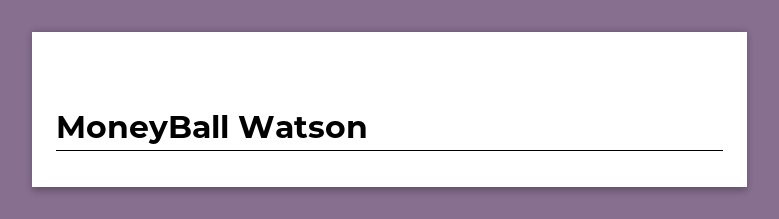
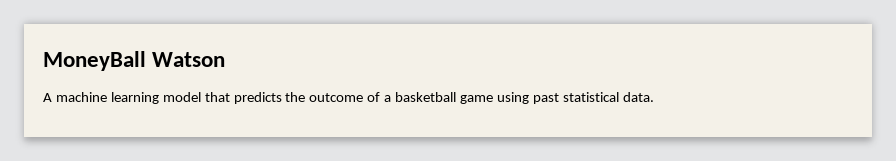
(368, 127) none -> [43,92,654,104] // A machine learning model that predicts the outcome of a basketball game using past statistical data.

